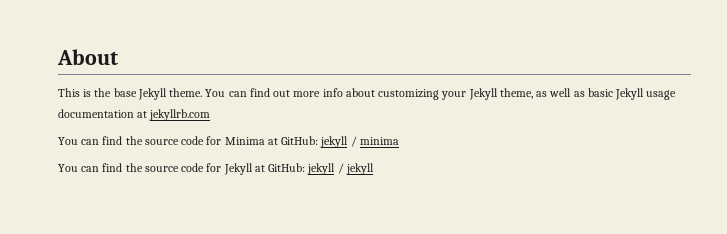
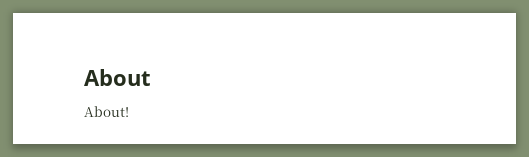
[58,88,677,100] [58,109,211,121] [58,136,399,148] [58,163,374,175] This is the base Jekyll theme. You can find out more info about customizing your Jekyll theme, as well as basic Jekyll usage documentation at jekyllrb.com // You can find the source code for Minima at GitHub: jekyll / minima // You can find the source code for Jekyll at GitHub: jekyll / jekyll -> [84,106,129,117] About!

